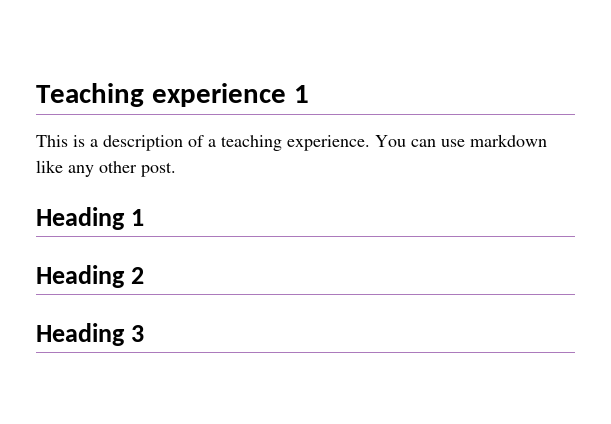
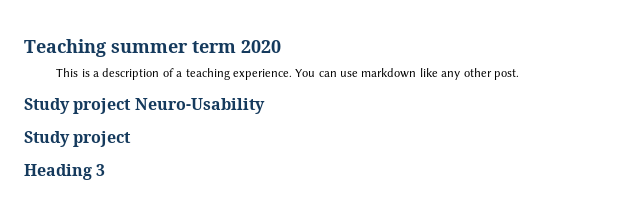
[151,83,309,107] experience 1 -> [111,40,281,53] summer term 2020
[36,207,144,230] [36,265,144,288] Heading 1 // Heading 2 -> [24,98,265,114] [24,131,132,147] Study project Neuro-Usability // Study project

